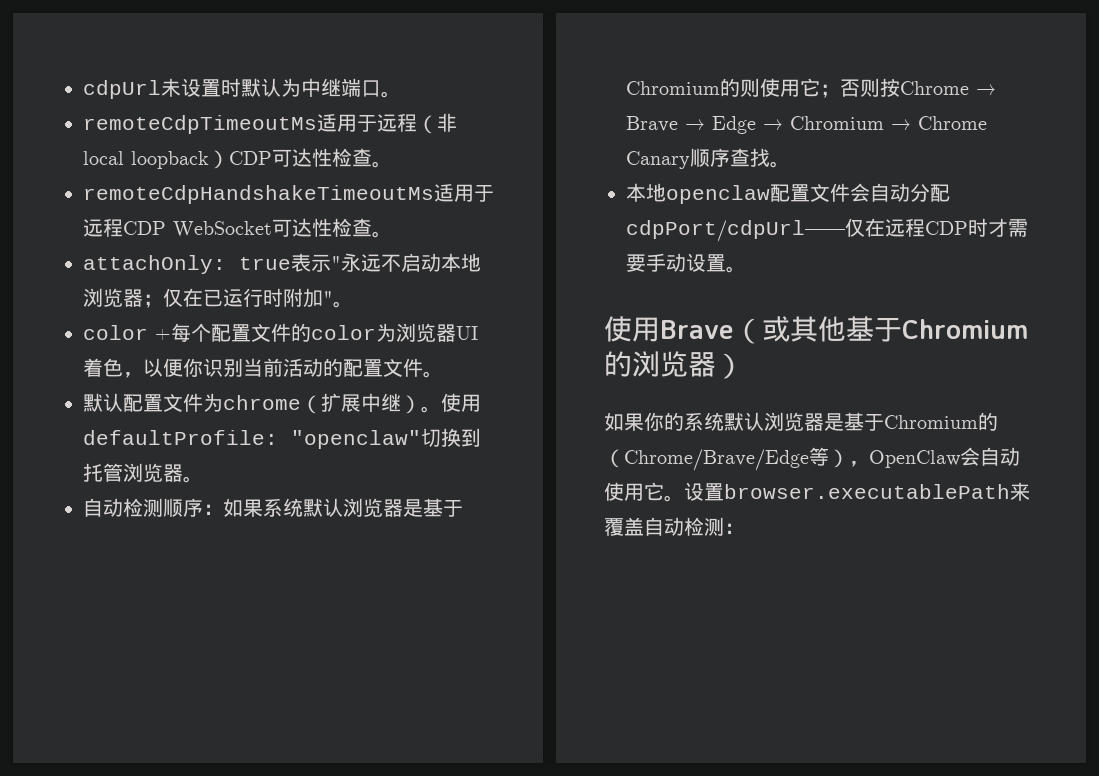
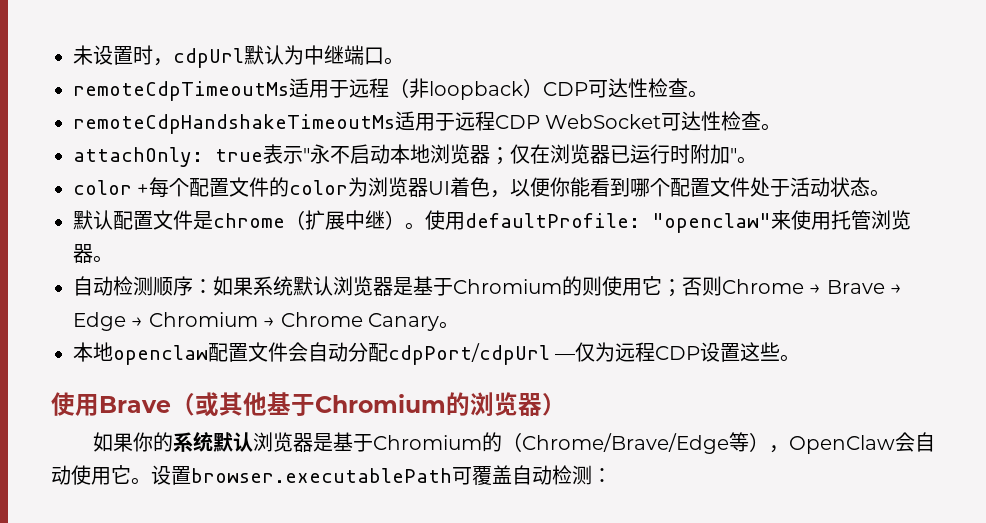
[83,80,161,99] cdpUrl -> (73, 55) none
(241, 87) none -> [153,48,244,68] ，cdpUrl
[83,151,124,165] local -> (429, 88) none
[361,254,381,272] 远 -> (330, 154) none
(203, 297) none -> [550,144,610,164] 浏览器
[203,358,423,377] 识别当前活动的配置文件 -> [570,177,871,197] 能看到哪个配置文件处于活动状态
[203,393,223,412] 为 -> [193,211,213,230] 是
[421,428,481,447] 切换到 -> [771,210,831,230] 来使用
[880,78,900,97] 按 -> (722, 286) none
[690,148,770,167] 顺序查找 -> (439, 322) none
[626,218,1028,242] [626,253,726,272] cdpPort/cdpUrl——仅在远程CDP时才需要手动设置 -> [388,342,781,365] cdpPort/cdpUrl —仅为远程CDP设置这些
[1010,482,1030,501] 来 -> [452,467,472,485] 可

